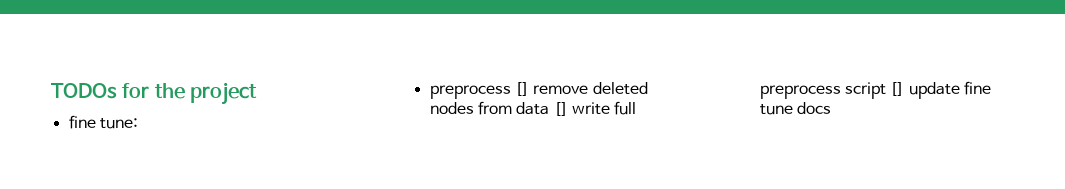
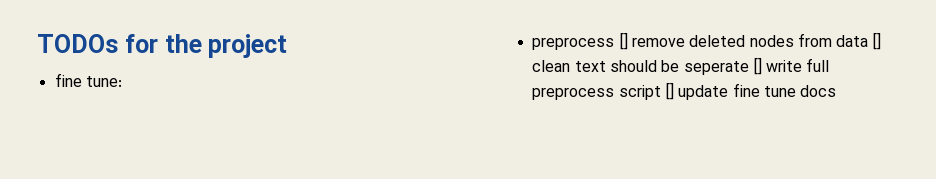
(568, 109) none -> [532,57,762,75] clean text should be seperate []

